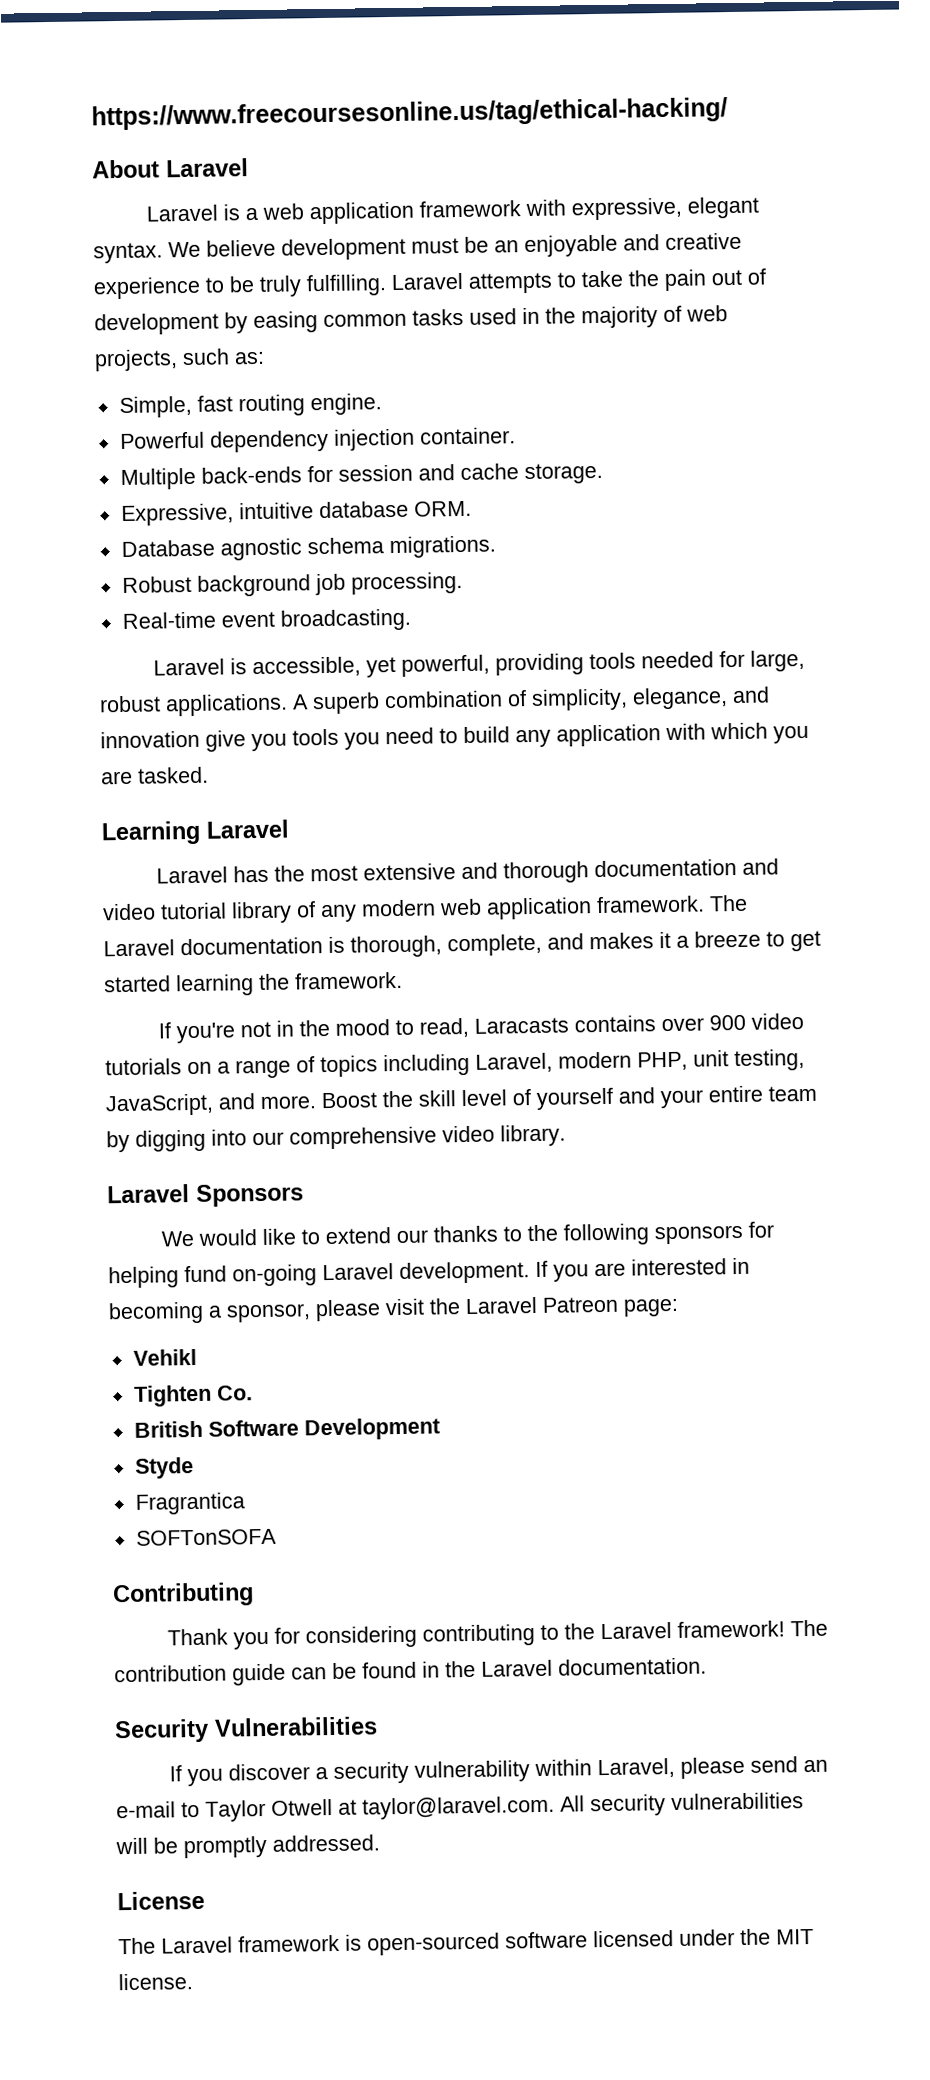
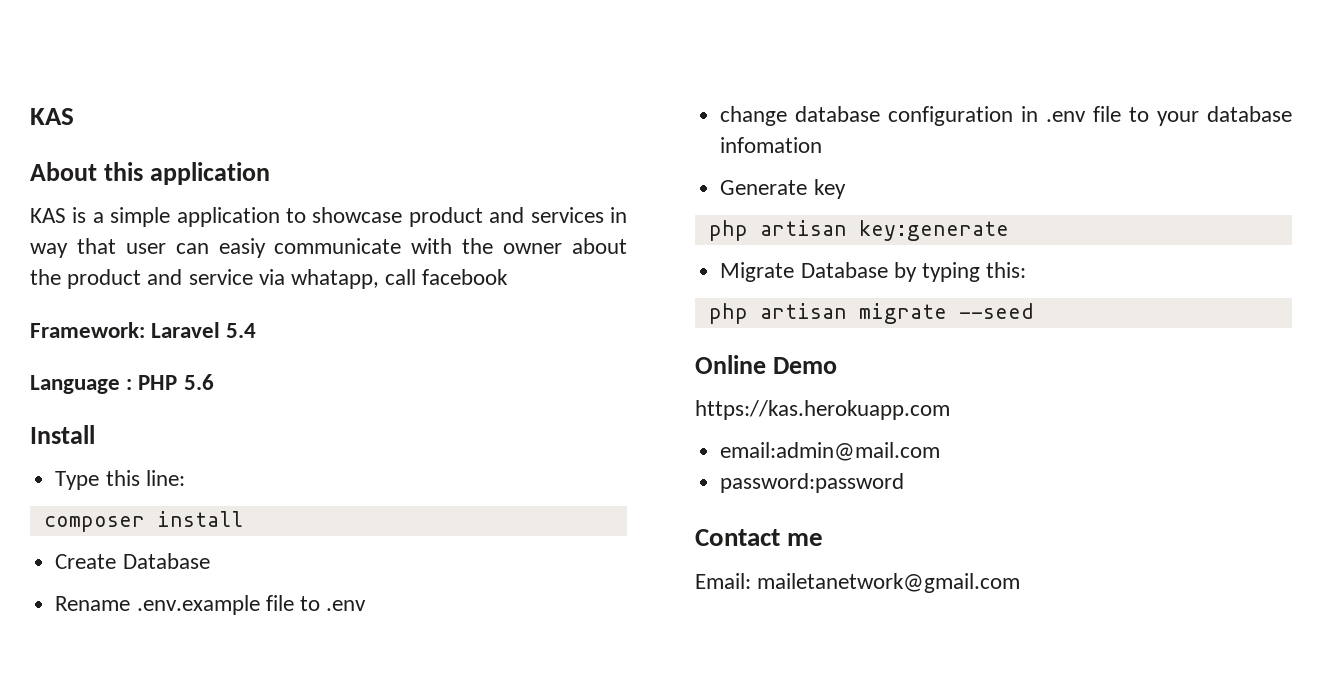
[91,97,728,131] https://www.freecoursesonline.us/tag/ethical-hacking/ -> [30,108,74,125] KAS
[166,158,249,178] [146,196,760,225] [93,232,742,264] [93,268,766,300] [94,305,728,336] [94,348,265,372] [118,393,382,419] [119,427,516,453] [119,462,603,491] [120,500,472,526] [120,535,496,561] [121,571,463,597] [121,608,411,632] [153,649,806,678] [99,686,770,717] [100,722,809,752] [101,766,209,785] [101,819,290,846] [156,858,780,884] [102,894,748,924] [103,930,821,958] [104,971,403,997] [158,1013,805,1044] [105,1049,805,1079] [105,1085,817,1117] [106,1124,566,1153] [107,1183,304,1207] [161,1221,775,1247] [108,1257,750,1289] [108,1296,679,1325] [132,1348,197,1366] [133,1384,253,1407] [133,1417,440,1441] [134,1457,194,1479] [134,1492,245,1515] [135,1528,277,1546] [112,1582,254,1608] [167,1619,829,1650] [114,1657,707,1686] [114,1716,378,1744] [169,1756,829,1787] [116,1792,804,1822] [115,1834,380,1859] [117,1890,205,1911] [118,1928,814,1956] [118,1973,193,1991] Laravel // Laravel is a web application framework with expressive, elegant syntax. We believe development must be an enjoyable and creative experience to be truly fulfilling. Laravel attempts to take the pain out of development by easing common tasks used in the majority of web projects, such as: // Simple, fast routing engine. // Powerful dependency injection container. // Multiple back-ends for session and cache storage. // Expressive, intuitive database ORM. // Database agnostic schema migrations. // Robust background job processing. // Real-time event broadcasting. // Laravel is accessible, yet powerful, providing tools needed for large, robust applications. A superb combination of simplicity, elegance, and innovation give you tools you need to build any application with which you are tasked. // Learning Laravel // Laravel has the most extensive and thorough documentation and video tutorial library of any modern web application framework. The Laravel documentation is thorough, complete, and makes it a breeze to get started learning the framework. // If you're not in the mood to read, Laracasts contains over 900 video tutorials on a range of topics including Laravel, modern PHP, unit testing, JavaScript, and more. Boost the skill level of yourself and your entire team by digging into our comprehensive video library. // Laravel Sponsors // We would like to extend our thanks to the following sponsors for helping fund on-going Laravel development. If you are interested in becoming a sponsor, please visit the Laravel Patreon page: // Vehikl // Tighten Co. // British Software Development // Styde // Fragrantica // SOFTonSOFA // Contributing // Thank you for considering contributing to the Laravel framework! The contribution guide can be found in the Laravel documentation. // Security Vulnerabilities // If you discover a security vulnerability within Laravel, please send an e-mail to Taylor Otwell at taylor@laravel.com. All security vulnerabilities will be promptly addressed. // License // The Laravel framework is open-sourced software licensed under the MIT license. -> [103,162,270,185] [30,207,627,227] [30,238,628,258] [30,269,509,289] [30,322,257,338] [30,374,214,394] [30,425,95,444] [55,470,185,490] [43,511,243,532] [55,553,210,569] [55,595,367,615] [720,106,1292,126] [720,137,823,153] [720,179,846,199] [708,220,1009,241] [720,262,1027,282] [708,303,1034,324] [695,355,837,374] [695,400,950,420] [720,442,941,461] [720,473,905,493] [695,529,824,546] [695,573,1021,593] this application // KAS is a simple application to showcase product and services in way that user can easiy communicate with the owner about the product and service via whatapp, call facebook // Framework: Laravel 5.4 // Language : PHP 5.6 // Install // Type this line: // composer install // Create Database // Rename .env.example file to .env // change database configuration in .env file to your database infomation // Generate key // php artisan key:generate // Migrate Database by typing this: // php artisan migrate --seed // Online Demo // https://kas.herokuapp.com // email:admin@mail.com // password:password // Contact me // Email: mailetanetwork@gmail.com

